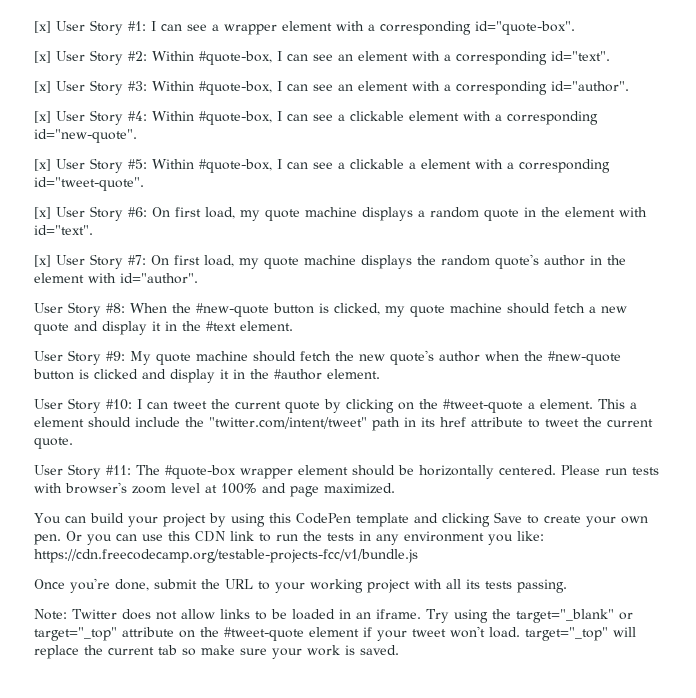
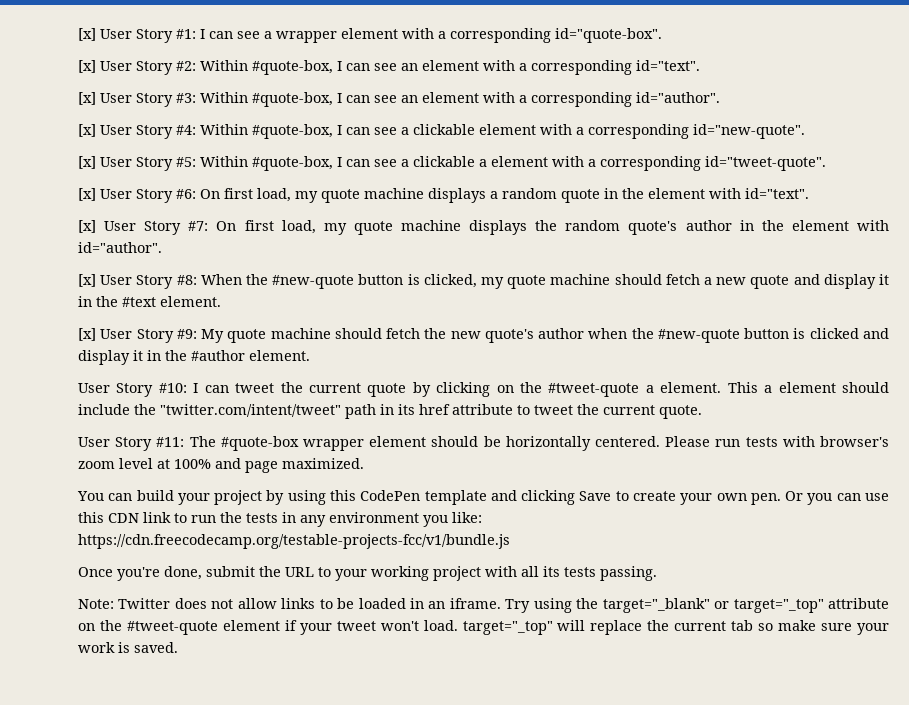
(198, 278) none -> [78,274,96,287] [x]
(293, 326) none -> [78,328,96,341] [x]

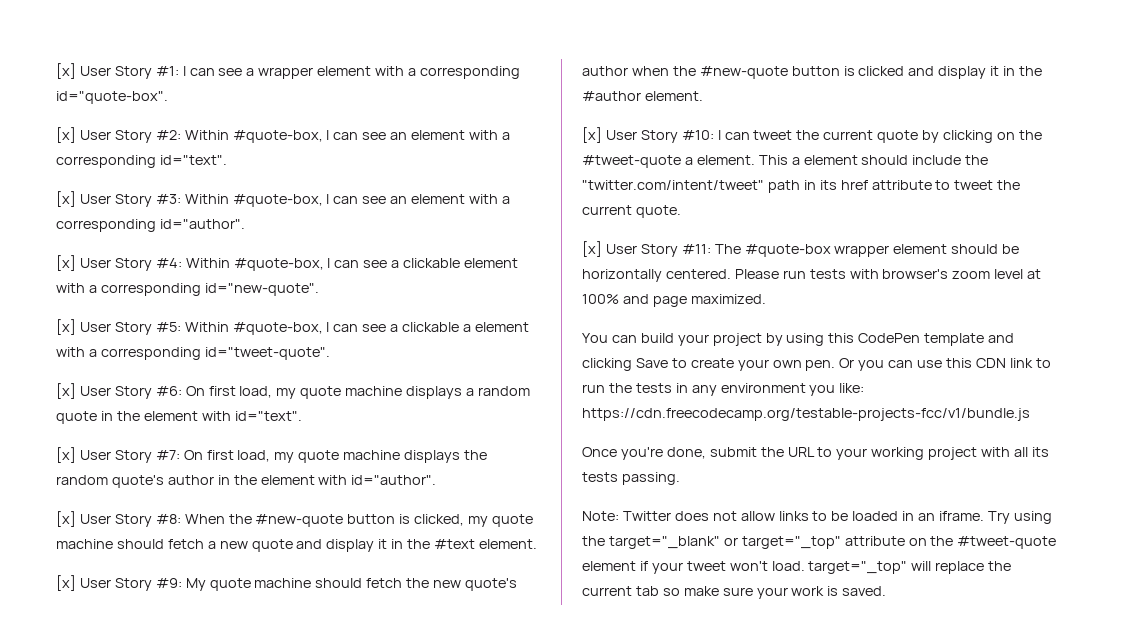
(310, 355) none -> [582,127,602,143] [x]
(702, 412) none -> [582,241,602,257] [x]

